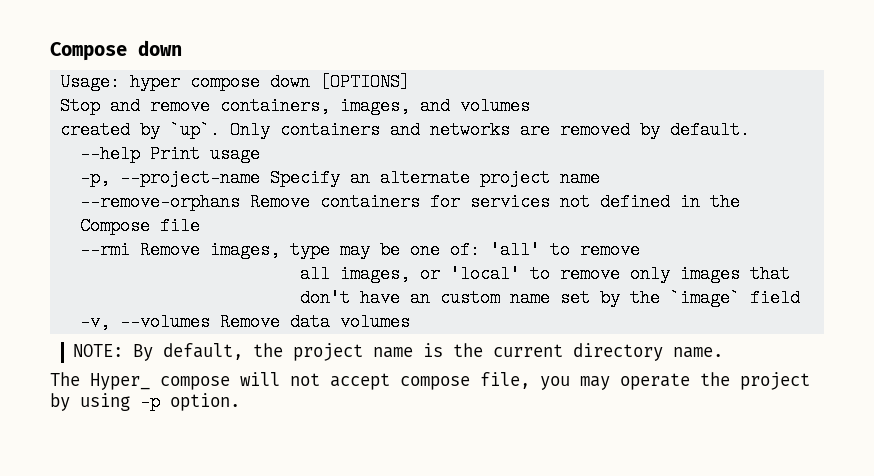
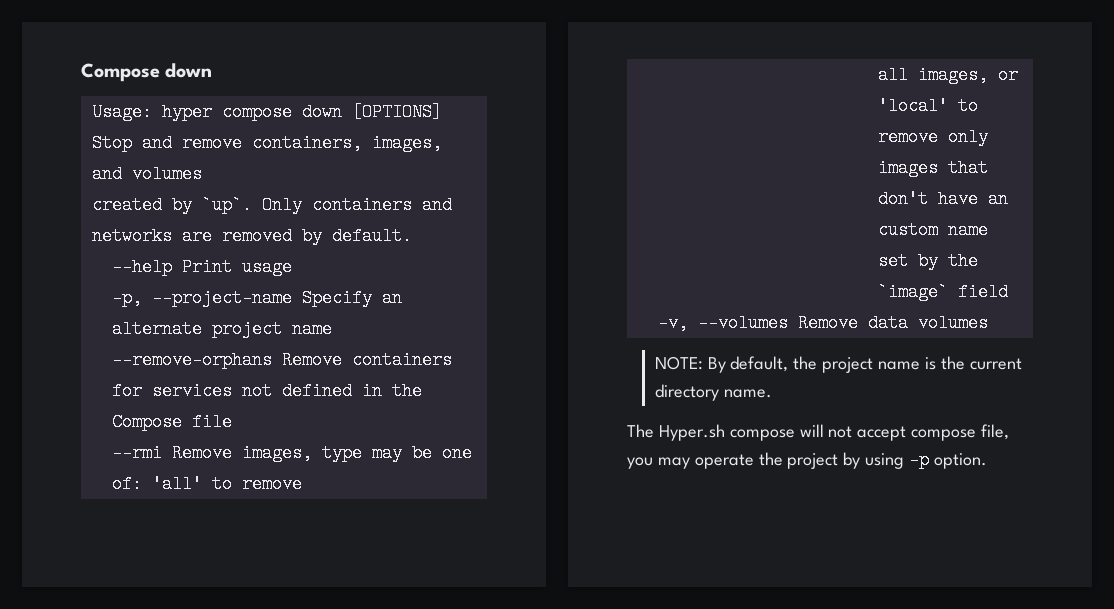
[90,373,150,390] Hyper_ -> [658,424,725,441] Hyper.sh

